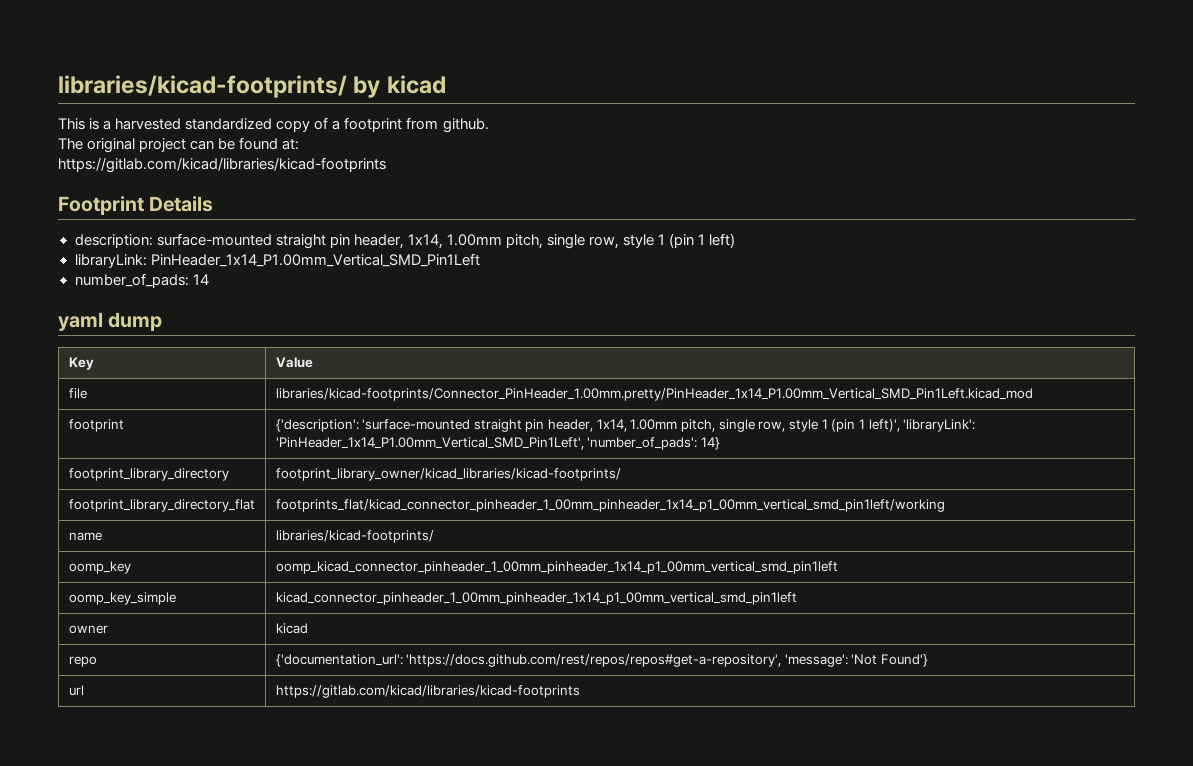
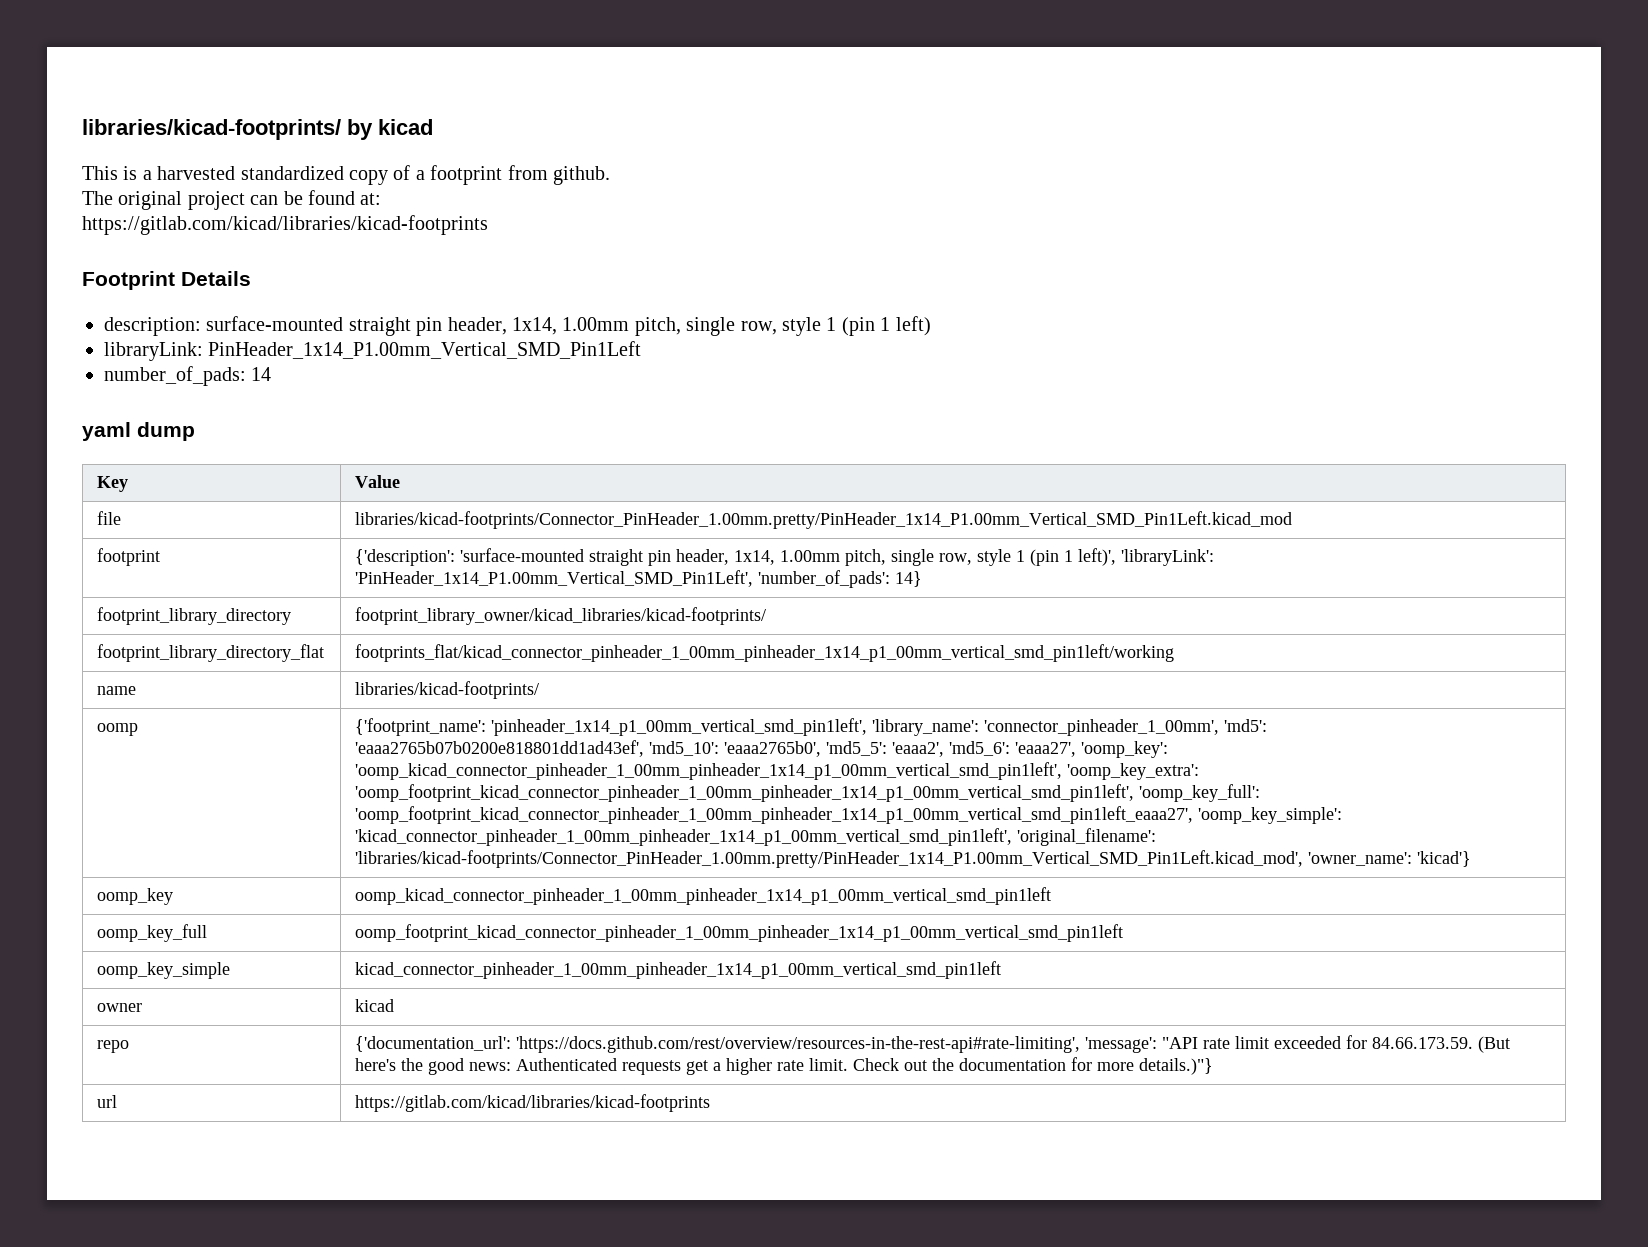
(434, 536) none -> [97,723,139,736] [355,718,1268,736] [355,740,1169,758] [355,762,1200,780] [355,784,1261,802] [355,806,1343,824] [355,828,1157,846] [355,850,1472,868] // oomp | {'footprint_name': 'pinheader_1x14_p1_00mm_vertical_smd_pin1left', 'library_name': 'connector_pinheader_1_00mm', 'md5': 'eaaa2765b07b0200e818801dd1ad43ef', 'md5_10': 'eaaa2765b0', 'md5_5': 'eaaa2', 'md5_6': 'eaaa27', 'oomp_key': 'oomp_kicad_connector_pinheader_1_00mm_pinheader_1x14_p1_00mm_vertical_smd_pin1left', 'oomp_key_extra': 'oomp_footprint_kicad_connector_pinheader_1_00mm_pinheader_1x14_p1_00mm_vertical_smd_pin1left', 'oomp_key_full': 'oomp_footprint_kicad_connector_pinheader_1_00mm_pinheader_1x14_p1_00mm_vertical_smd_pin1left_eaaa27', 'oomp_key_simple': 'kicad_connector_pinheader_1_00mm_pinheader_1x14_p1_00mm_vertical_smd_pin1left', 'original_filename': 'libraries/kicad-footprints/Connector_PinHeader_1.00mm.pretty/PinHeader_1x14_P1.00mm_Vertical_SMD_Pin1Left.kicad_mod', 'owner_name': 'kicad'}
(838, 567) none -> [97,924,208,942] [355,924,1124,942] // oomp_key_full | oomp_footprint_kicad_connector_pinheader_1_00mm_pinheader_1x14_p1_00mm_vertical_smd_pin1left
[406,654,929,667] 'https://docs.github.com/rest/repos/repos#get-a-repository', 'message': 'Not Found'} -> [516,1035,1511,1053] [355,1057,1214,1075] 'https://docs.github.com/rest/overview/resources-in-the-rest-api#rate-limiting', 'message': "API rate limit exceeded for 84.66.173.59. (But here's the good news: Authenticated requests get a higher rate limit. Check out the documentation for more details.)"}

